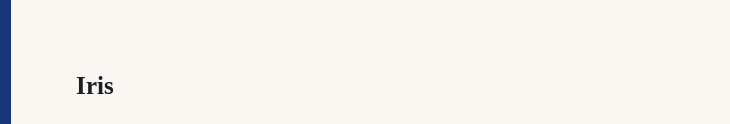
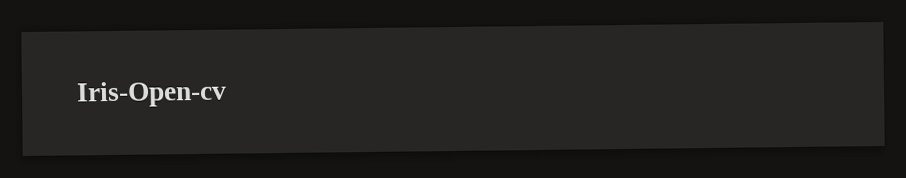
[76,76,114,94] Iris -> [76,80,227,108] Iris-Open-cv

